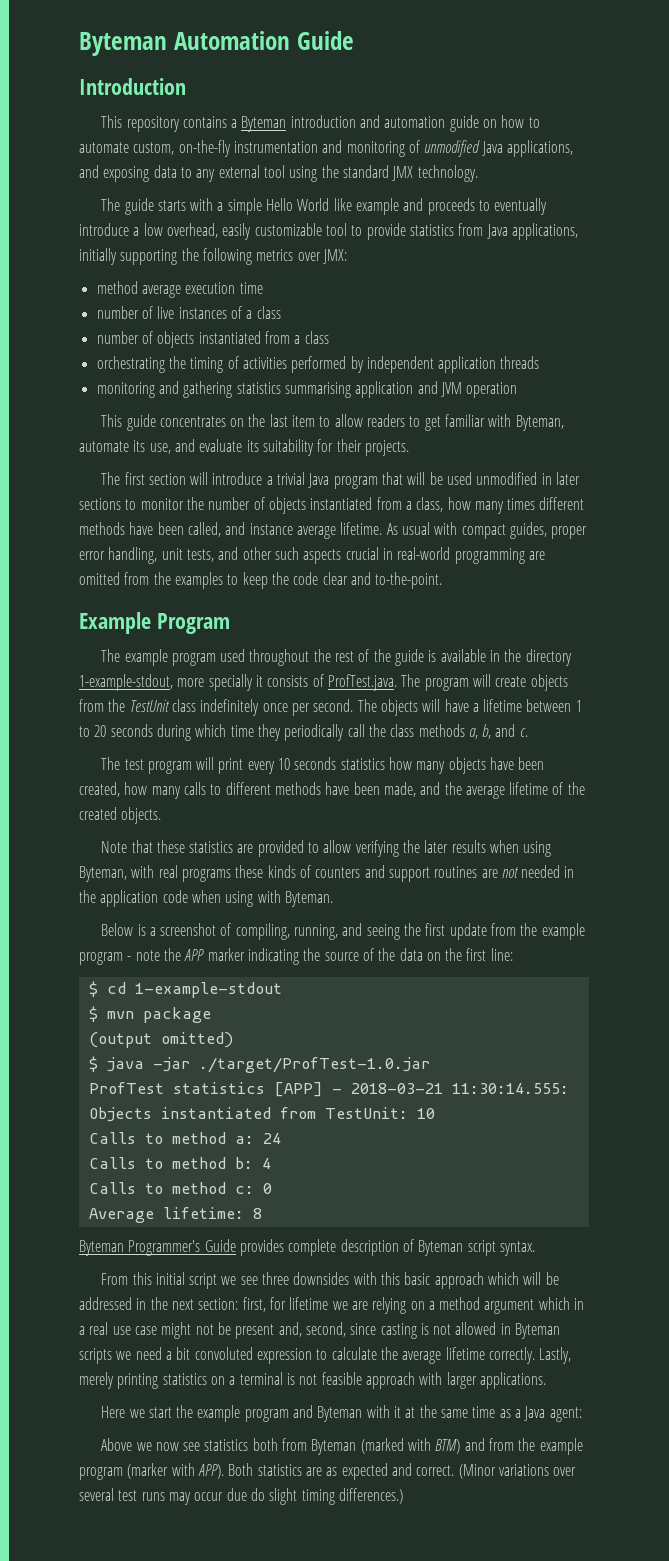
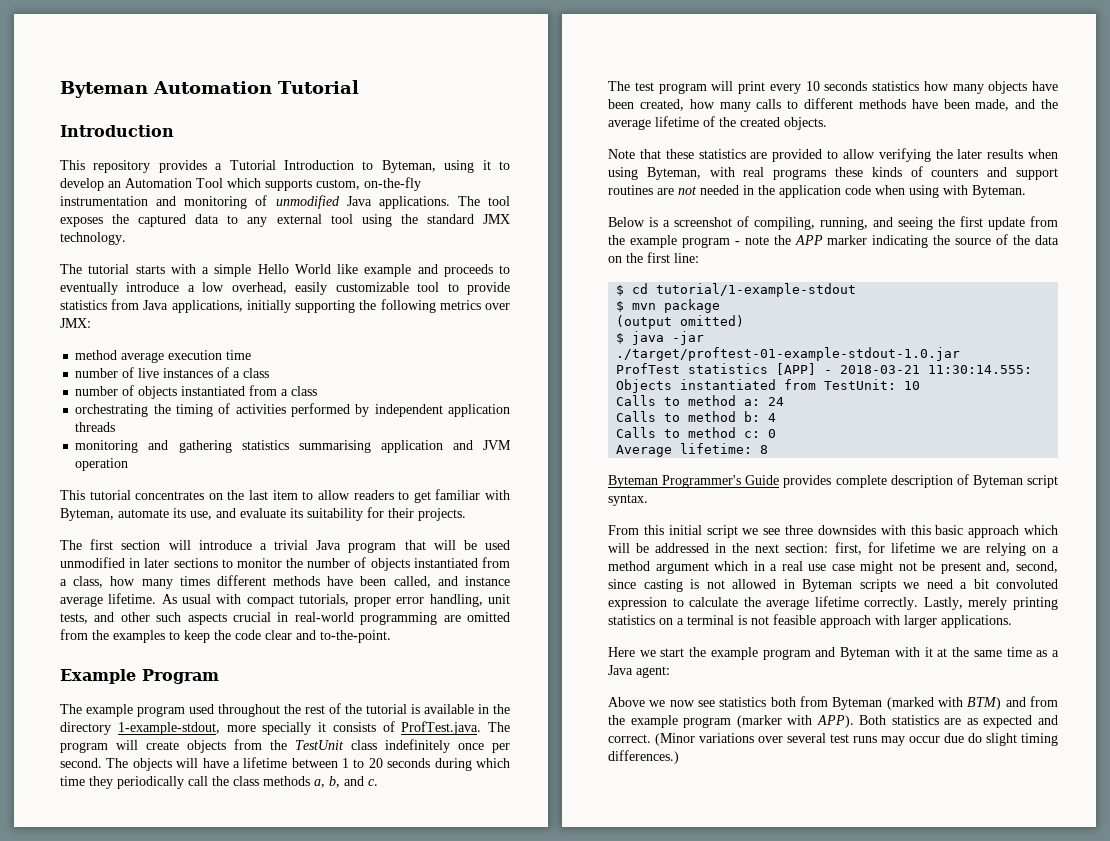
[296,31,354,50] Guide -> [278,80,359,94] Tutorial
[182,115,540,132] [79,142,129,153] contains a Byteman introduction and automation guide on how to automate -> [158,160,510,173] [60,178,312,191] provides a Tutorial Introduction to Byteman, using it to develop an Automation Tool which supports
[506,140,573,157] [79,165,150,182] applications, and exposing -> [378,196,510,209] [60,214,187,227] applications. The tool exposes the captured
[124,198,154,215] guide -> [88,264,130,274] tutorial
[126,414,156,431] guide -> [89,490,131,500] tutorial
[509,522,547,539] guides, -> [298,594,349,606] tutorials,
[395,649,425,666] guide -> [366,704,407,714] tutorial
[134,982,282,998] 1-example-stdout -> [656,283,857,297] tutorial/1-example-stdout
[198,1057,430,1073] ./target/ProfTest-1.0.jar -> [616,347,961,361] ./target/proftest-01-example-stdout-1.0.jar

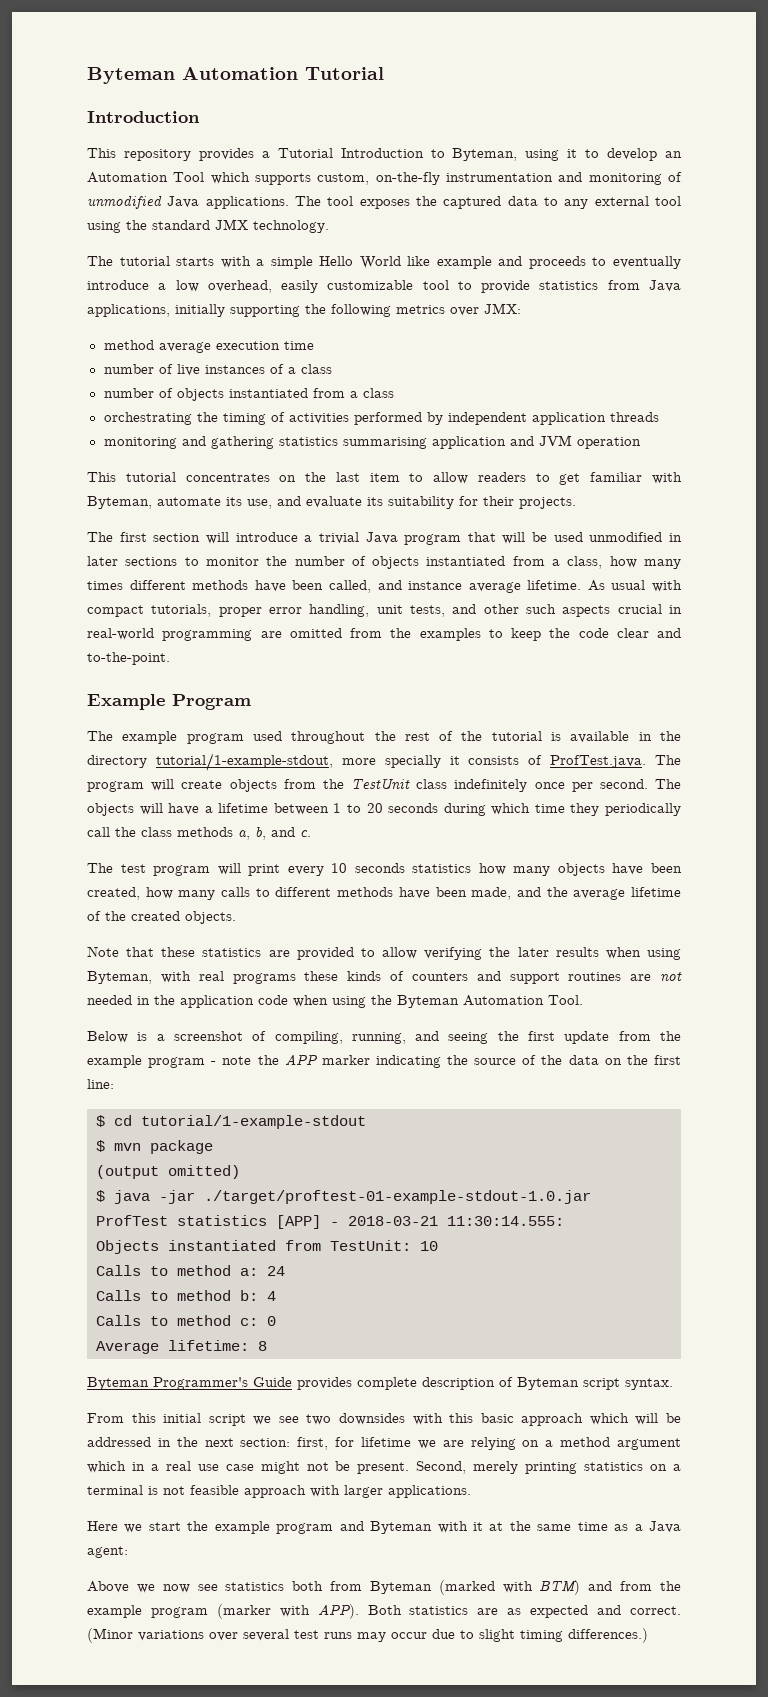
[117,722,220,735] 1-example-stdout, -> [155,753,333,771] tutorial/1-example-stdout,
[943,185,1026,198] with Byteman. -> [371,995,583,1008] the Byteman Automation Tool.
[785,525,813,535] three -> [306,1414,332,1425] two
[940,561,1058,574] [608,579,1058,592] [608,596,963,610] present and, second, since casting is not allowed in Byteman scripts we need a bit convoluted expression to calculate the average lifetime correctly. Lastly, -> [357,1461,467,1474] present. Second,
[968,733,982,743] do -> [460,1630,474,1639] to

